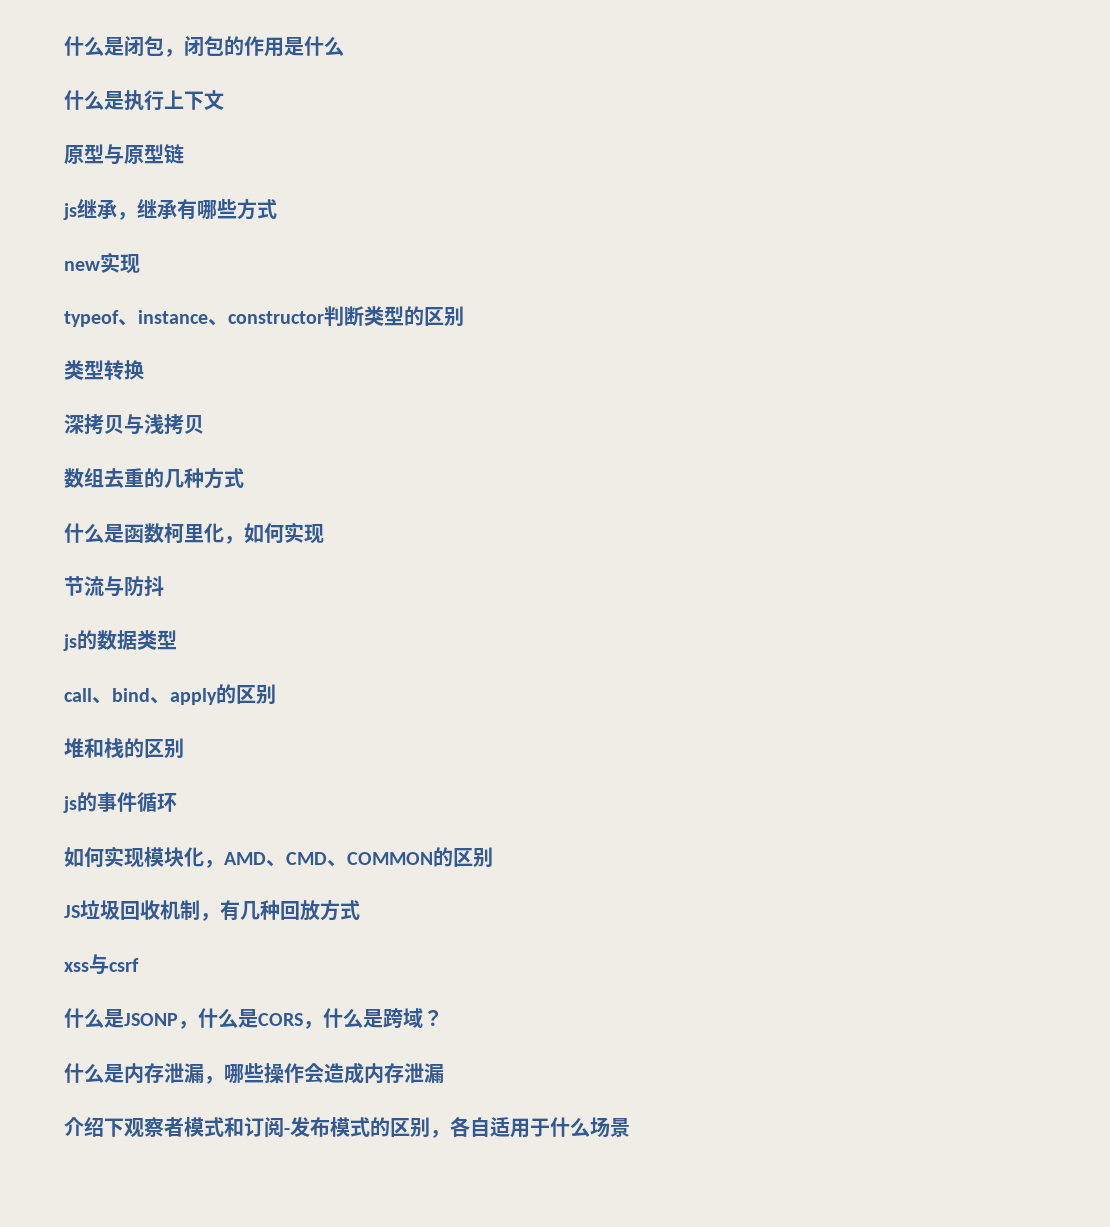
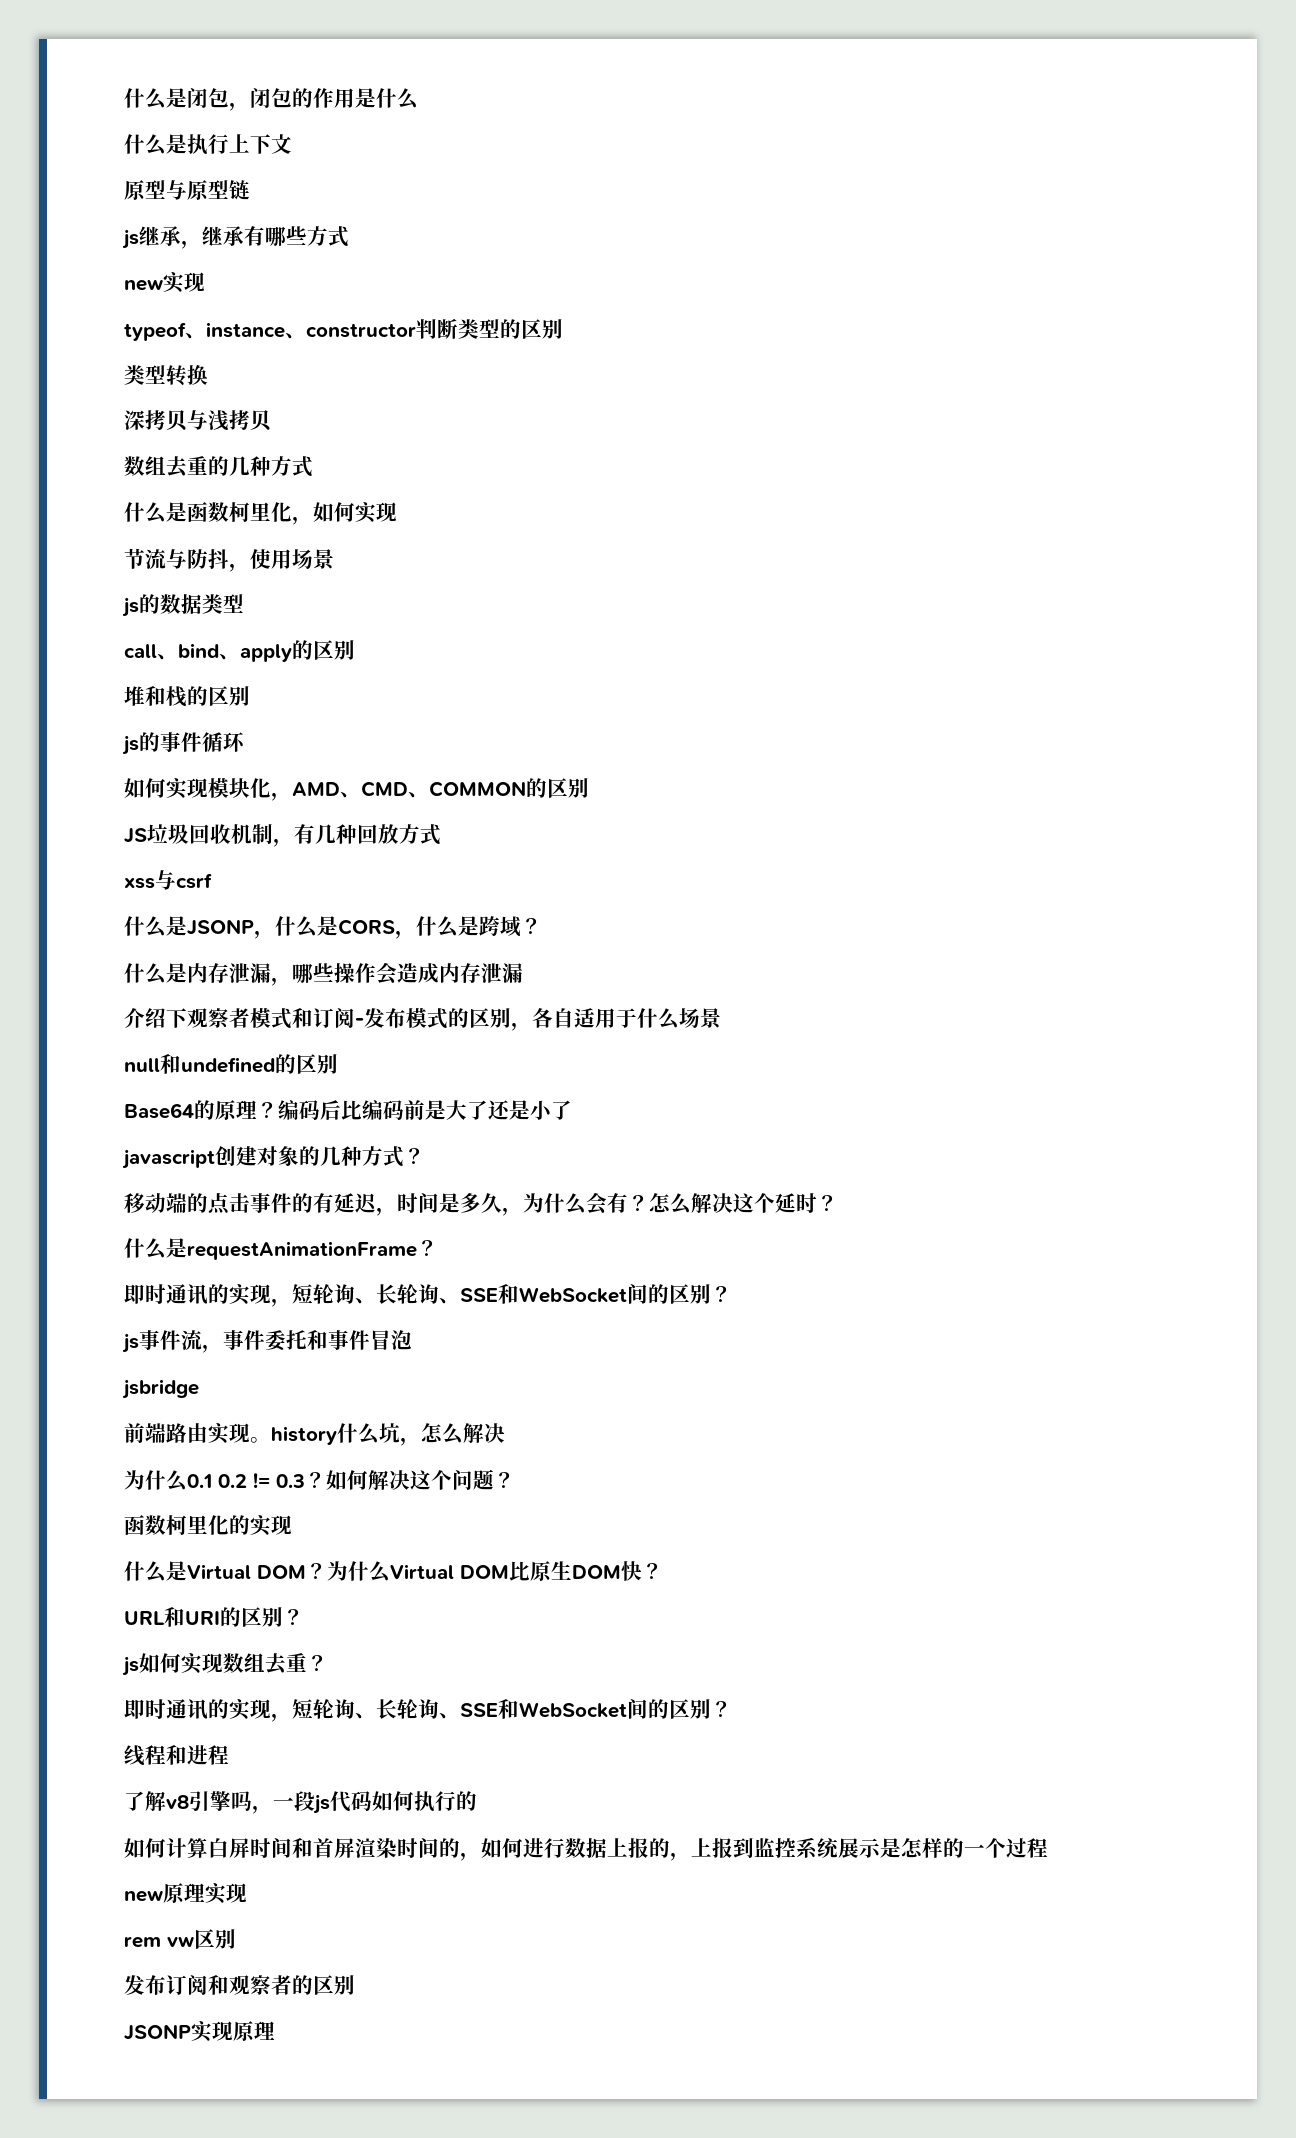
(164, 586) none -> [229,549,334,572] ，使用场景
(630, 1127) none -> [124,1054,338,1074] [124,1100,572,1120] [122,1146,425,1169] [124,1192,838,1216] [124,1238,438,1260] [124,1284,732,1307] [122,1330,412,1353] [122,1379,199,1399] [124,1423,505,1446] [124,1469,515,1492] [124,1515,292,1536] [124,1561,663,1583] [124,1607,304,1627] [122,1653,328,1676] [124,1699,732,1722] [124,1745,229,1766] [124,1791,477,1814] [124,1837,1048,1861] [124,1883,247,1904] [124,1929,236,1949] [124,1975,355,1996] [124,2021,275,2042] // null和undefined的区别 // Base64的原理？编码后比编码前是大了还是小了 // javascript创建对象的几种方式？ // 移动端的点击事件的有延迟，时间是多久，为什么会有？怎么解决这个延时？ // 什么是requestAnimationFrame？ // 即时通讯的实现，短轮询、长轮询、SSE和WebSocket间的区别？ // js事件流，事件委托和事件冒泡 // jsbridge // 前端路由实现。history什么坑，怎么解决 // 为什么0.1 0.2 != 0.3？如何解决这个问题？ // 函数柯里化的实现 // 什么是Virtual DOM？为什么Virtual DOM比原生DOM快？ // URL和URI的区别？ // js如何实现数组去重？ // 即时通讯的实现，短轮询、长轮询、SSE和WebSocket间的区别？ // 线程和进程 // 了解v8引擎吗，一段js代码如何执行的 // 如何计算白屏时间和首屏渲染时间的，如何进行数据上报的，上报到监控系统展示是怎样的一个过程 // new原理实现 // rem vw区别 // 发布订阅和观察者的区别 // JSONP实现原理

